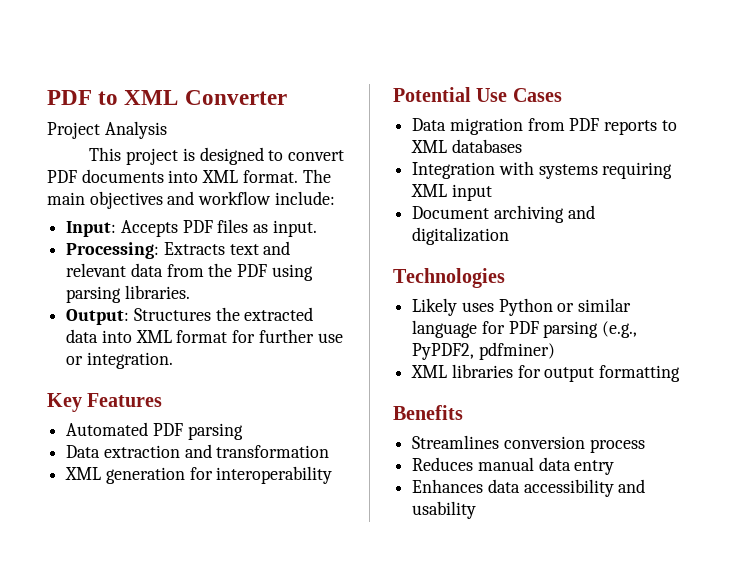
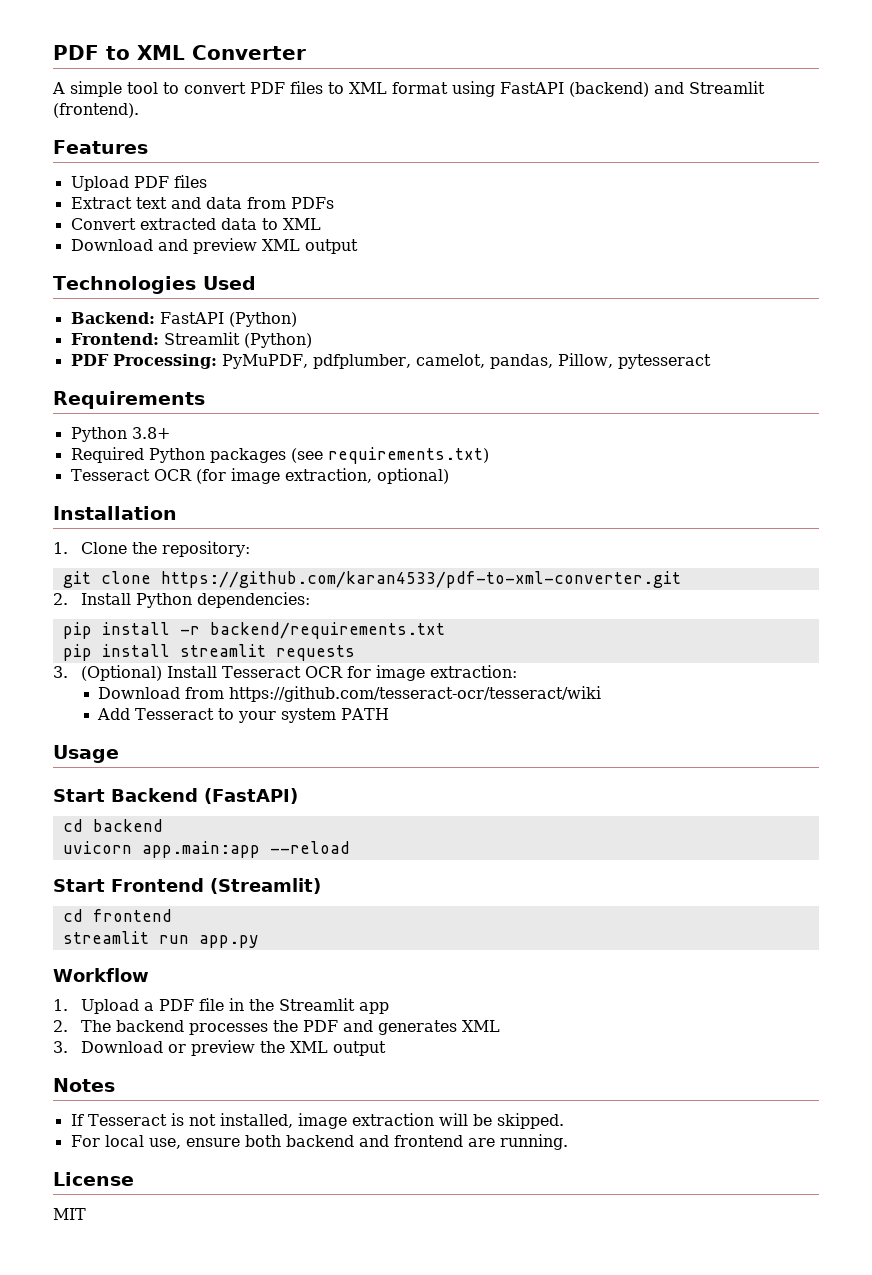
[47,121,167,139] [89,147,345,165] [47,169,331,183] [47,191,335,209] [66,219,317,237] [66,242,225,259] Project Analysis // This project is designed to convert PDF documents into XML format. The main objectives and workflow include: // Input: Accepts PDF files as input. // Processing: Extracts -> [52,81,765,97] [53,103,139,118] [53,140,148,154] [70,175,207,191] [70,197,132,209] A simple tool to convert PDF files to XML format using FastAPI (backend) and Streamlit (frontend). // Features // Upload PDF files // Extract
[66,263,127,277] relevant -> (201, 203) none
[208,263,313,281] [66,285,190,303] [66,307,314,325] [66,329,343,343] [66,352,173,369] [47,393,163,412] [66,422,243,440] [66,444,330,458] [65,466,333,484] [393,87,562,102] [412,118,677,135] [411,139,522,153] [412,161,673,179] [411,184,492,201] [412,205,595,223] [412,227,510,245] [393,268,505,288] [412,298,632,316] [412,320,638,338] [412,342,555,360] [411,364,681,382] [393,405,463,420] [412,435,645,453] [412,457,615,475] [412,479,646,497] [412,501,477,519] the PDF using parsing libraries. // Output: Structures the extracted data into XML format for further use or integration. // Key Features // Automated PDF parsing // Data extraction and transformation // XML generation for interoperability // Potential Use Cases // Data migration from PDF reports to XML databases // Integration with systems requiring XML input // Document archiving and digitalization // Technologies // Likely uses Python or similar language for PDF parsing (e.g., PyPDF2, pdfminer) // XML libraries for output formatting // Benefits // Streamlines conversion process // Reduces manual data entry // Enhances data accessibility and usability -> [290,197,334,209] [70,218,321,230] [70,238,358,254] [53,276,256,294] [70,312,297,327] [70,332,312,348] [70,353,711,369] [53,391,205,409] [70,427,170,442] [70,447,489,464] [70,468,449,484] [53,506,177,520] [53,541,250,557] [62,571,681,588] [53,592,310,608] [62,622,445,639] [62,644,355,661] [53,665,517,681] [98,686,602,702] [97,708,390,723] [53,745,119,763] [53,788,298,804] [62,819,163,832] [62,841,350,858] [53,878,321,894] [62,909,172,922] [62,931,259,948] [53,968,149,982] [53,998,389,1014] [53,1020,500,1035] [53,1040,386,1056] [53,1078,115,1092] [70,1113,564,1129] [70,1134,568,1150] [53,1172,134,1186] [53,1208,86,1220] PDFs // Convert extracted data to XML // Download and preview XML output // Technologies Used // Backend: FastAPI (Python) // Frontend: Streamlit (Python) // PDF Processing: PyMuPDF, pdfplumber, camelot, pandas, Pillow, pytesseract // Requirements // Python 3.8+ // Required Python packages (see requirements.txt) // Tesseract OCR (for image extraction, optional) // Installation // 1. Clone the repository: // git clone https://github.com/karan4533/pdf-to-xml-converter.git // 2. Install Python dependencies: // pip install -r backend/requirements.txt // pip install streamlit requests // 3. (Optional) Install Tesseract OCR for image extraction: // Download from https://github.com/tesseract-ocr/tesseract/wiki // Add Tesseract to your system PATH // Usage // Start Backend (FastAPI) // cd backend // uvicorn app.main:app --reload // Start Frontend (Streamlit) // cd frontend // streamlit run app.py // Workflow // 1. Upload a PDF file in the Streamlit app // 2. The backend processes the PDF and generates XML // 3. Download or preview the XML output // Notes // If Tesseract is not installed, image extraction will be skipped. // For local use, ensure both backend and frontend are running. // License // MIT

